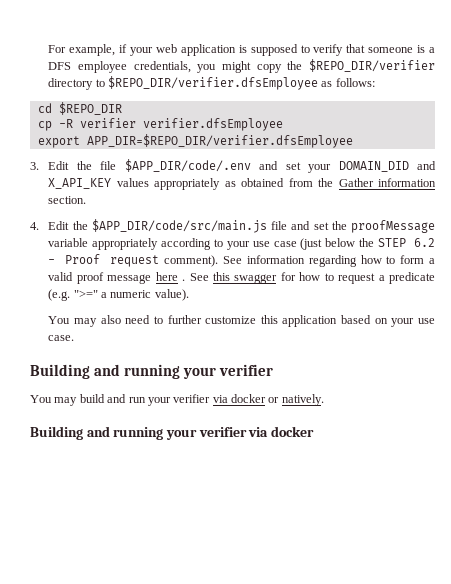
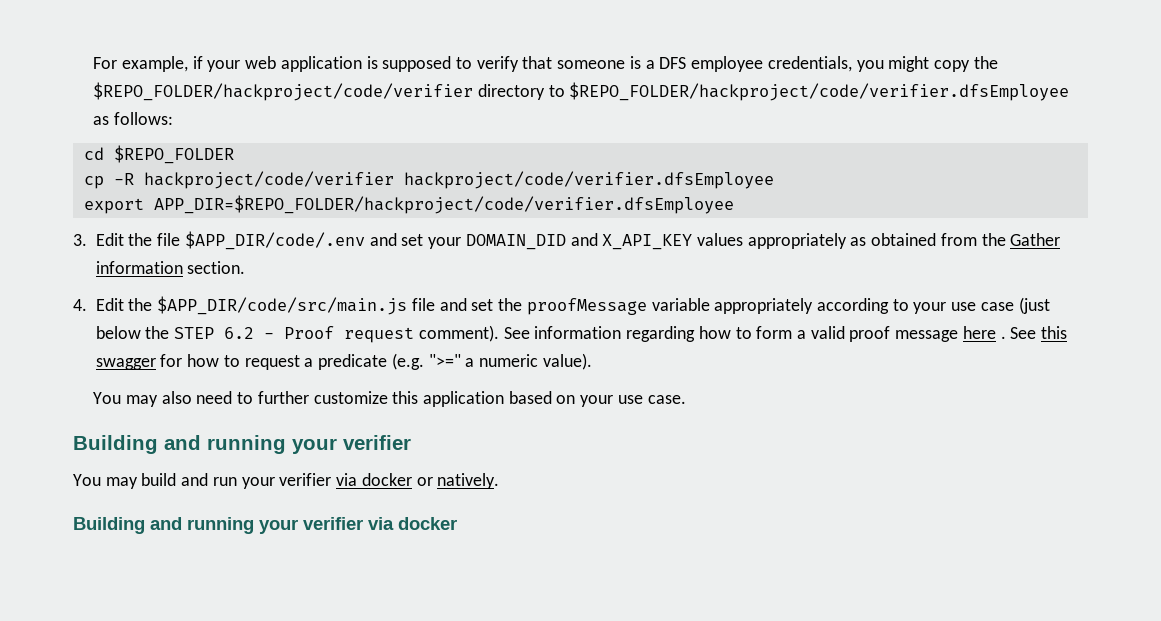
[309,59,436,72] $REPO_DIR/verifier -> [93,82,474,101] $REPO_FOLDER/hackproject/code/verifier
[108,76,319,90] $REPO_DIR/verifier.dfsEmployee -> [569,82,1070,101] $REPO_FOLDER/hackproject/code/verifier.dfsEmployee
[58,102,122,115] $REPO_DIR -> [113,145,234,164] $REPO_FOLDER
[79,118,283,131] verifier verifier.dfsEmployee -> [143,171,774,189] hackproject/code/verifier hackproject/code/verifier.dfsEmployee
[86,134,353,148] APP_DIR=$REPO_DIR/verifier.dfsEmployee -> [153,195,734,214] APP_DIR=$REPO_FOLDER/hackproject/code/verifier.dfsEmployee

